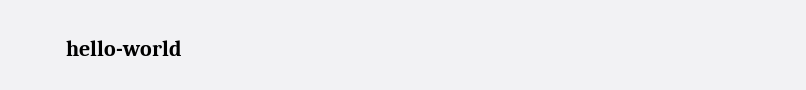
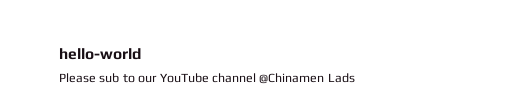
(182, 48) none -> [59,73,355,84] // Please sub to our YouTube channel @Chinamen Lads

